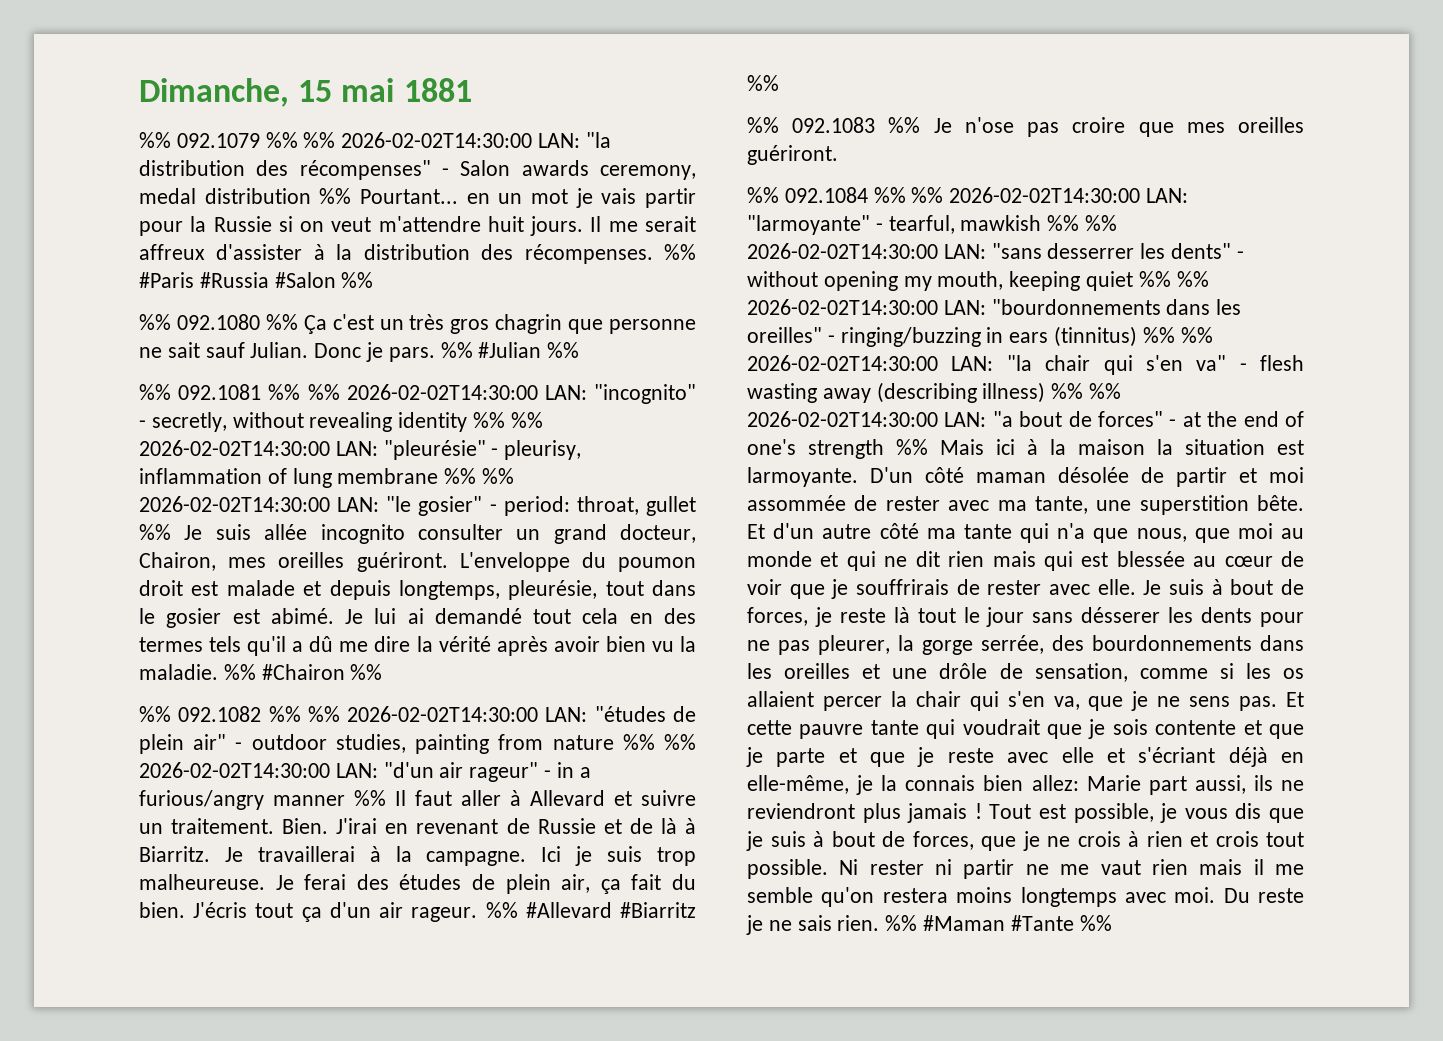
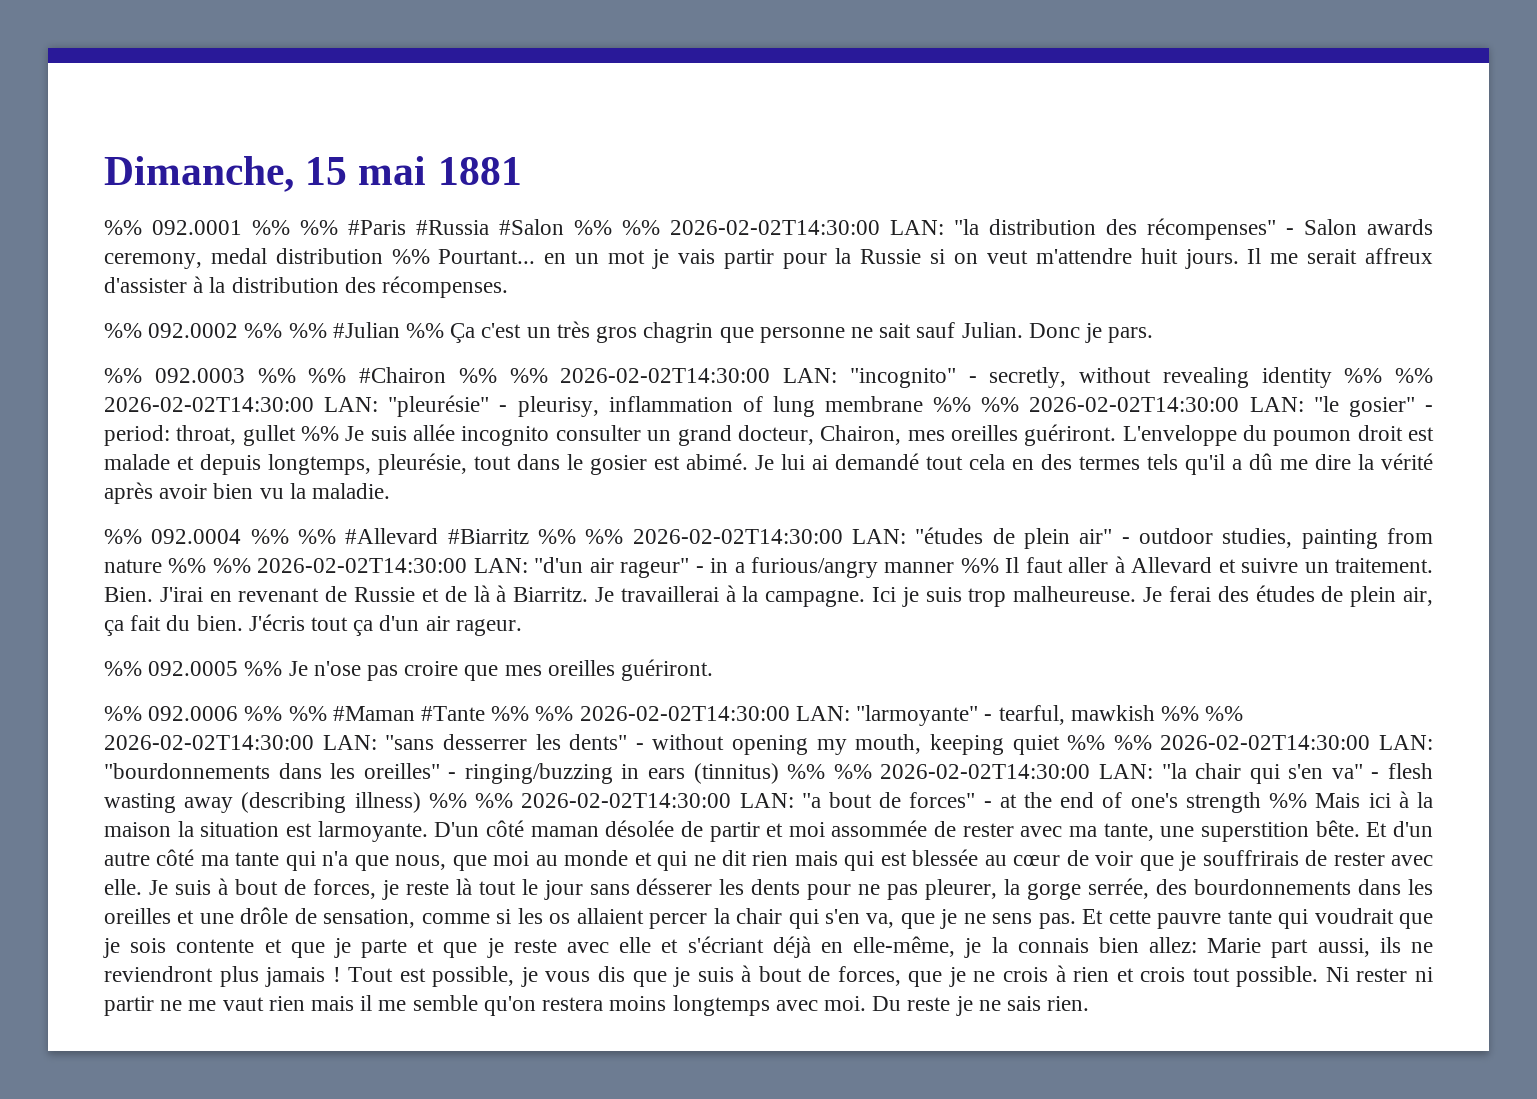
[176,133,260,148] 092.1079 -> [152,219,564,235] 092.0001 %% %% #Paris #Russia #Salon
[664,244,697,260] [139,272,374,288] [139,314,260,330] %% #Paris #Russia #Salon %% // %% 092.1080 -> [104,322,400,338] // %% 092.0002 %% %% #Julian
[440,342,580,358] [139,384,262,400] %% #Julian %% // %% 092.1081 -> [104,367,446,383] // %% 092.0003 %% %% #Chairon
[223,664,383,680] [139,706,262,722] %% #Chairon %% // %% 092.1082 -> [104,528,529,544] // %% 092.0004 %% %% #Allevard #Biarritz
[485,902,696,918] [747,75,779,91] [747,117,876,133] %% #Allevard #Biarritz %% // %% 092.1083 -> [104,661,239,676] // %% 092.0005
[784,187,868,203] 092.1084 -> [148,706,486,721] 092.0006 %% %% #Maman #Tante
[885,915,1112,931] %% #Maman #Tante %% -> (1090, 1003) none

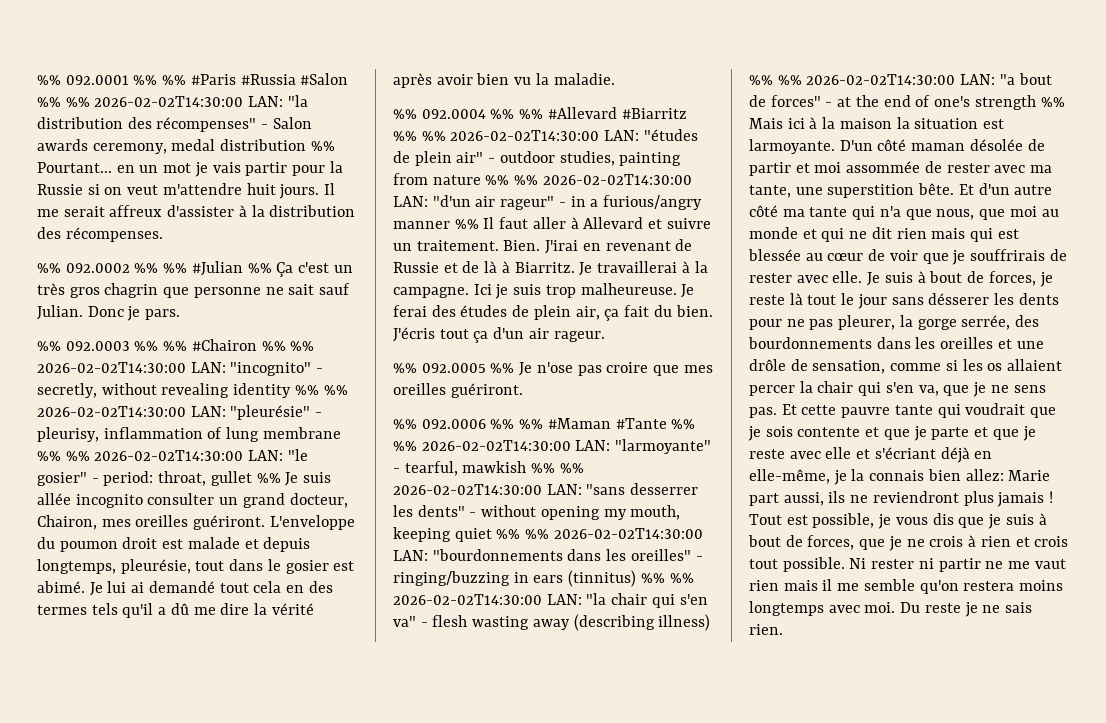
[104,156,522,192] Dimanche, 15 mai 1881 // -> (37, 80) none

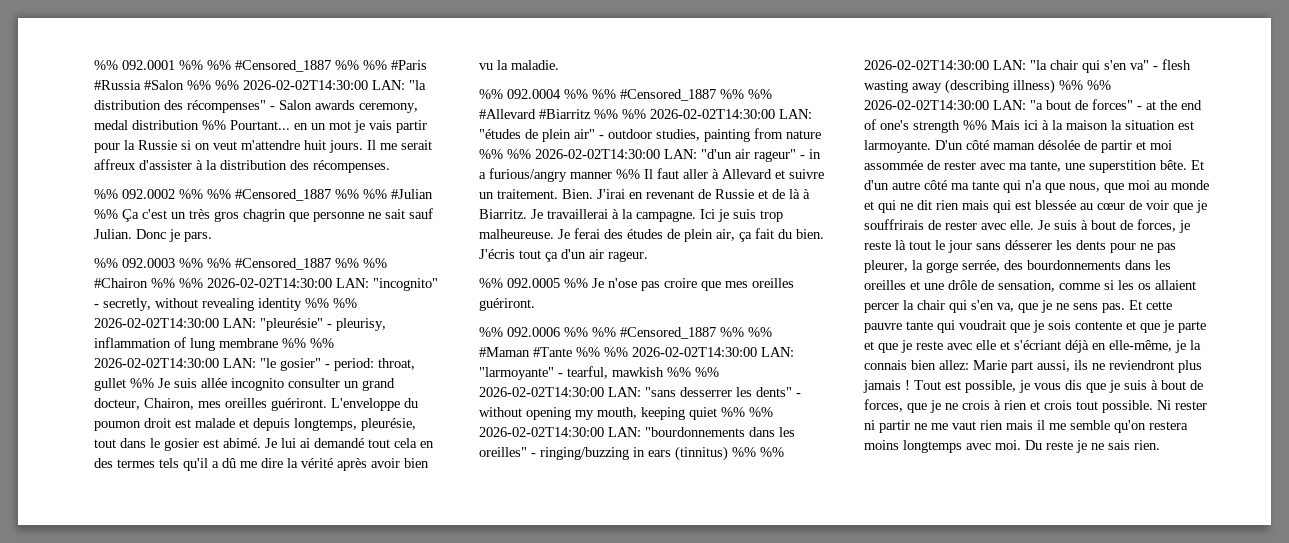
(187, 80) none -> [235,60,387,72] #Censored_1887 %% %%
(188, 268) none -> [235,189,387,201] #Censored_1887 %% %%
(188, 346) none -> [235,258,387,270] #Censored_1887 %% %%
(544, 114) none -> [620,89,772,101] #Censored_1887 %% %%
(544, 424) none -> [620,327,772,339] #Censored_1887 %% %%

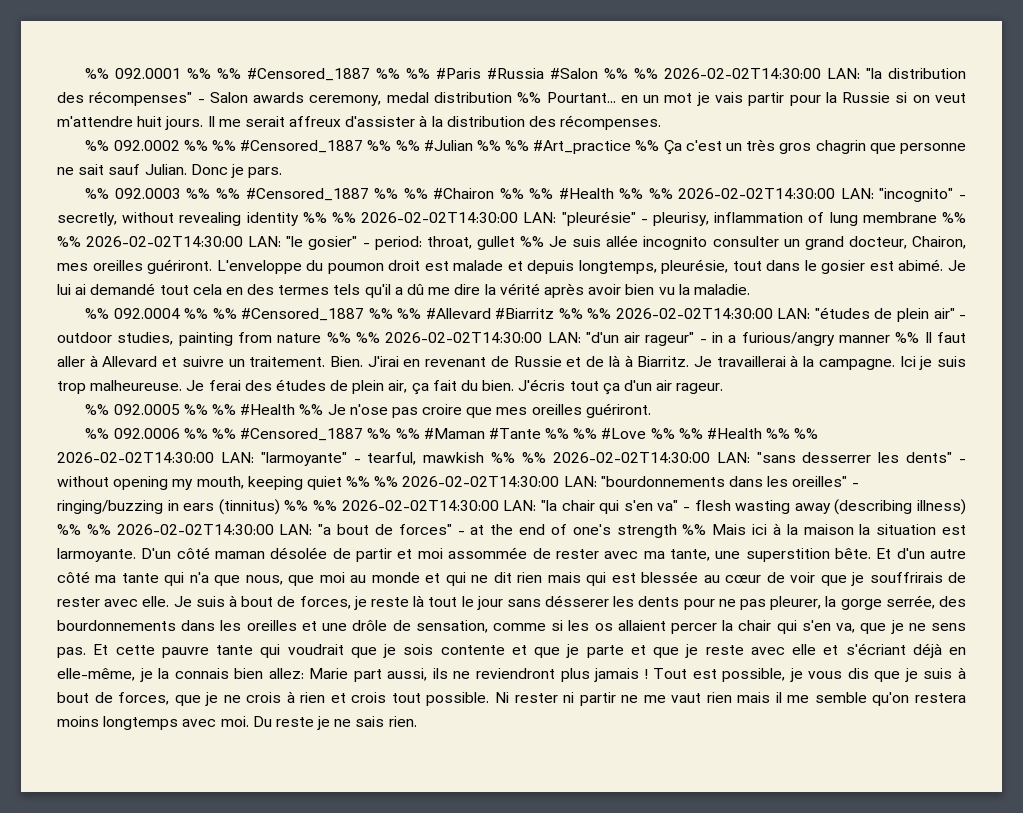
(118, 214) none -> [505,140,660,154] %% #Art_practice %%
(203, 283) none -> [558,188,673,199] #Health %% %%
(588, 283) none -> [211,404,324,415] %% #Health %%
(628, 352) none -> [601,428,819,439] #Love %% %% #Health %% %%

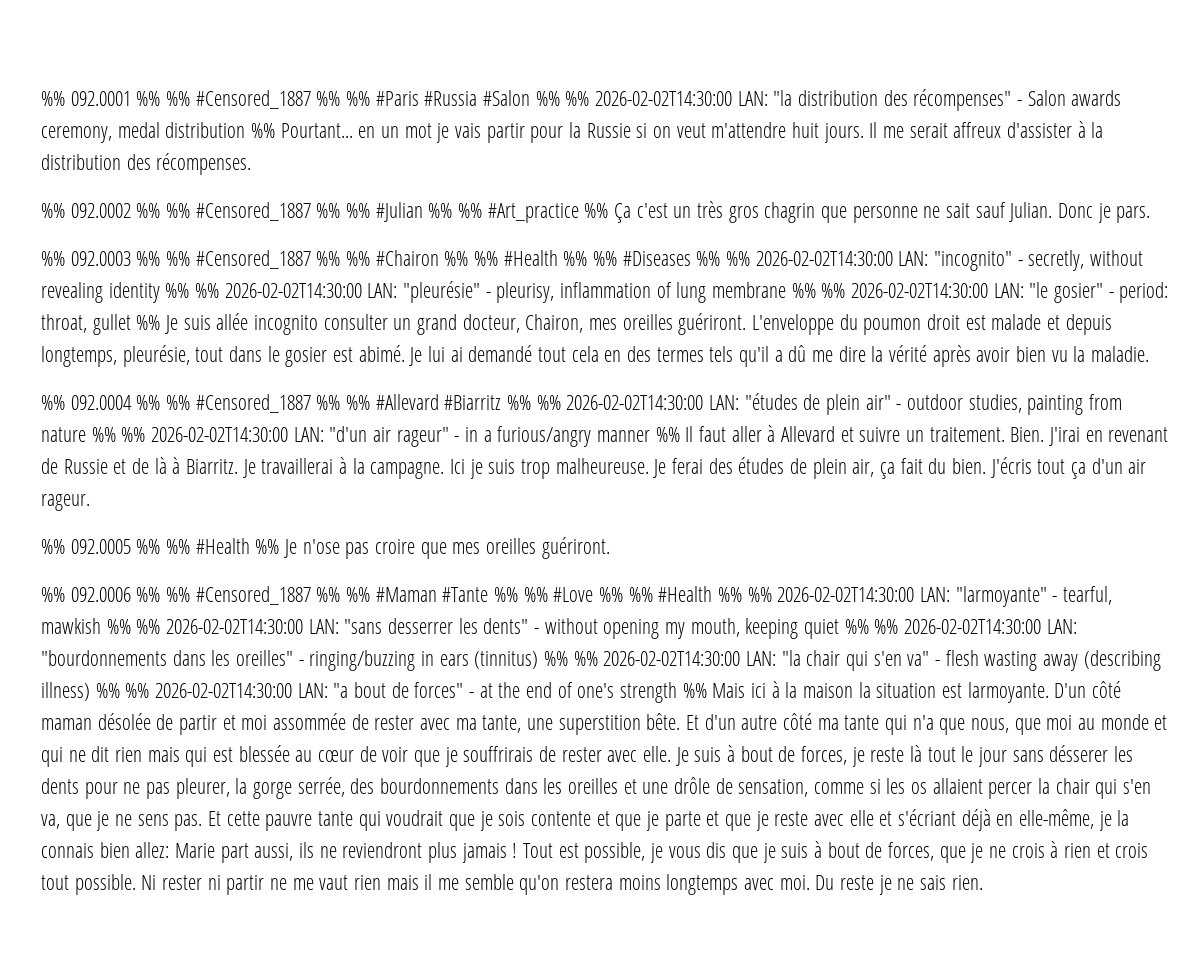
(673, 193) none -> [622,251,751,266] #Diseases %% %%

